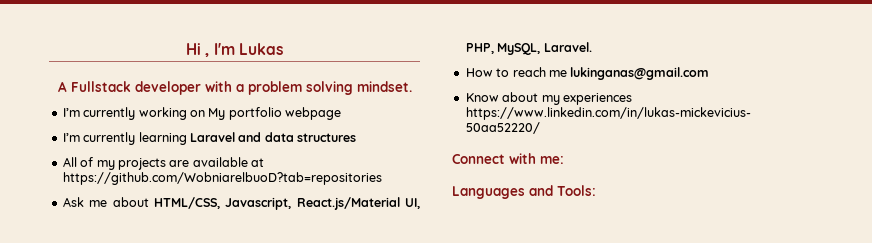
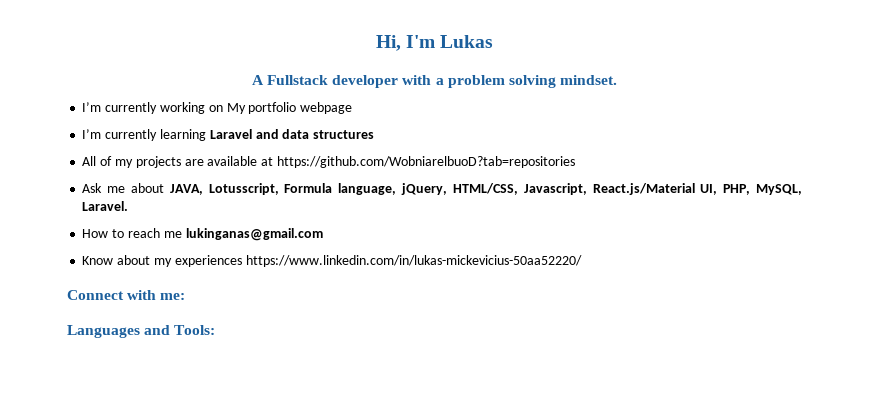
[186,43,210,57] Hi , -> [375,35,401,51] Hi,
(149, 202) none -> [169,183,448,195] JAVA, Lotusscript, Formula language, jQuery,

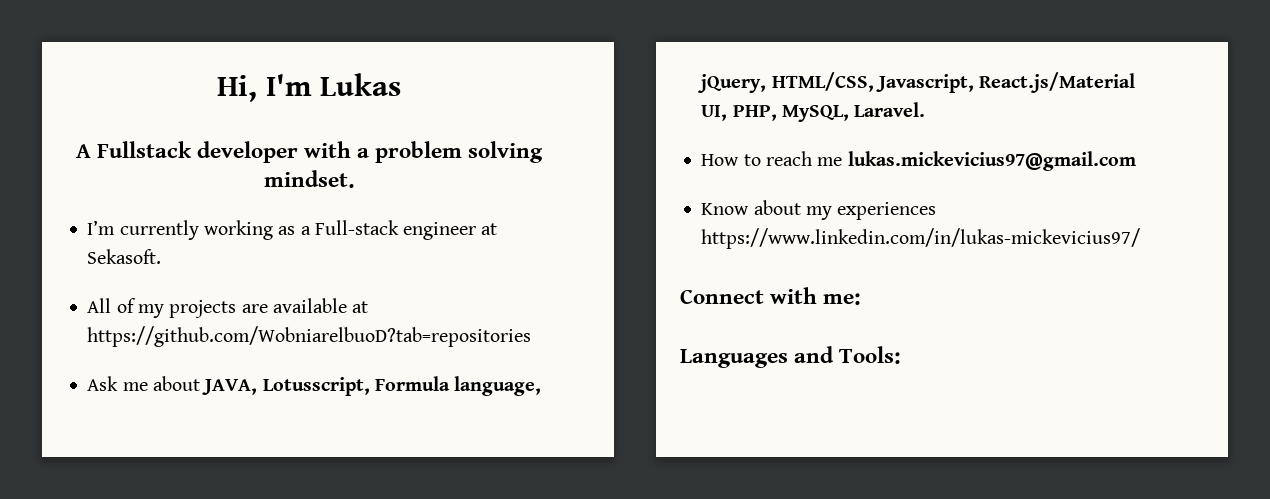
[208,102,353,114] [82,129,375,141] on My portfolio webpage // I’m currently learning Laravel and data structures -> [278,220,498,240] [87,249,162,264] as a Full-stack engineer at Sekasoft.
[185,228,323,241] lukinganas@gmail.com -> [847,151,1136,171] lukas.mickevicius97@gmail.com
[245,255,582,267] https://www.linkedin.com/in/lukas-mickevicius-50aa52220/ -> [701,228,1141,249] https://www.linkedin.com/in/lukas-mickevicius97/

